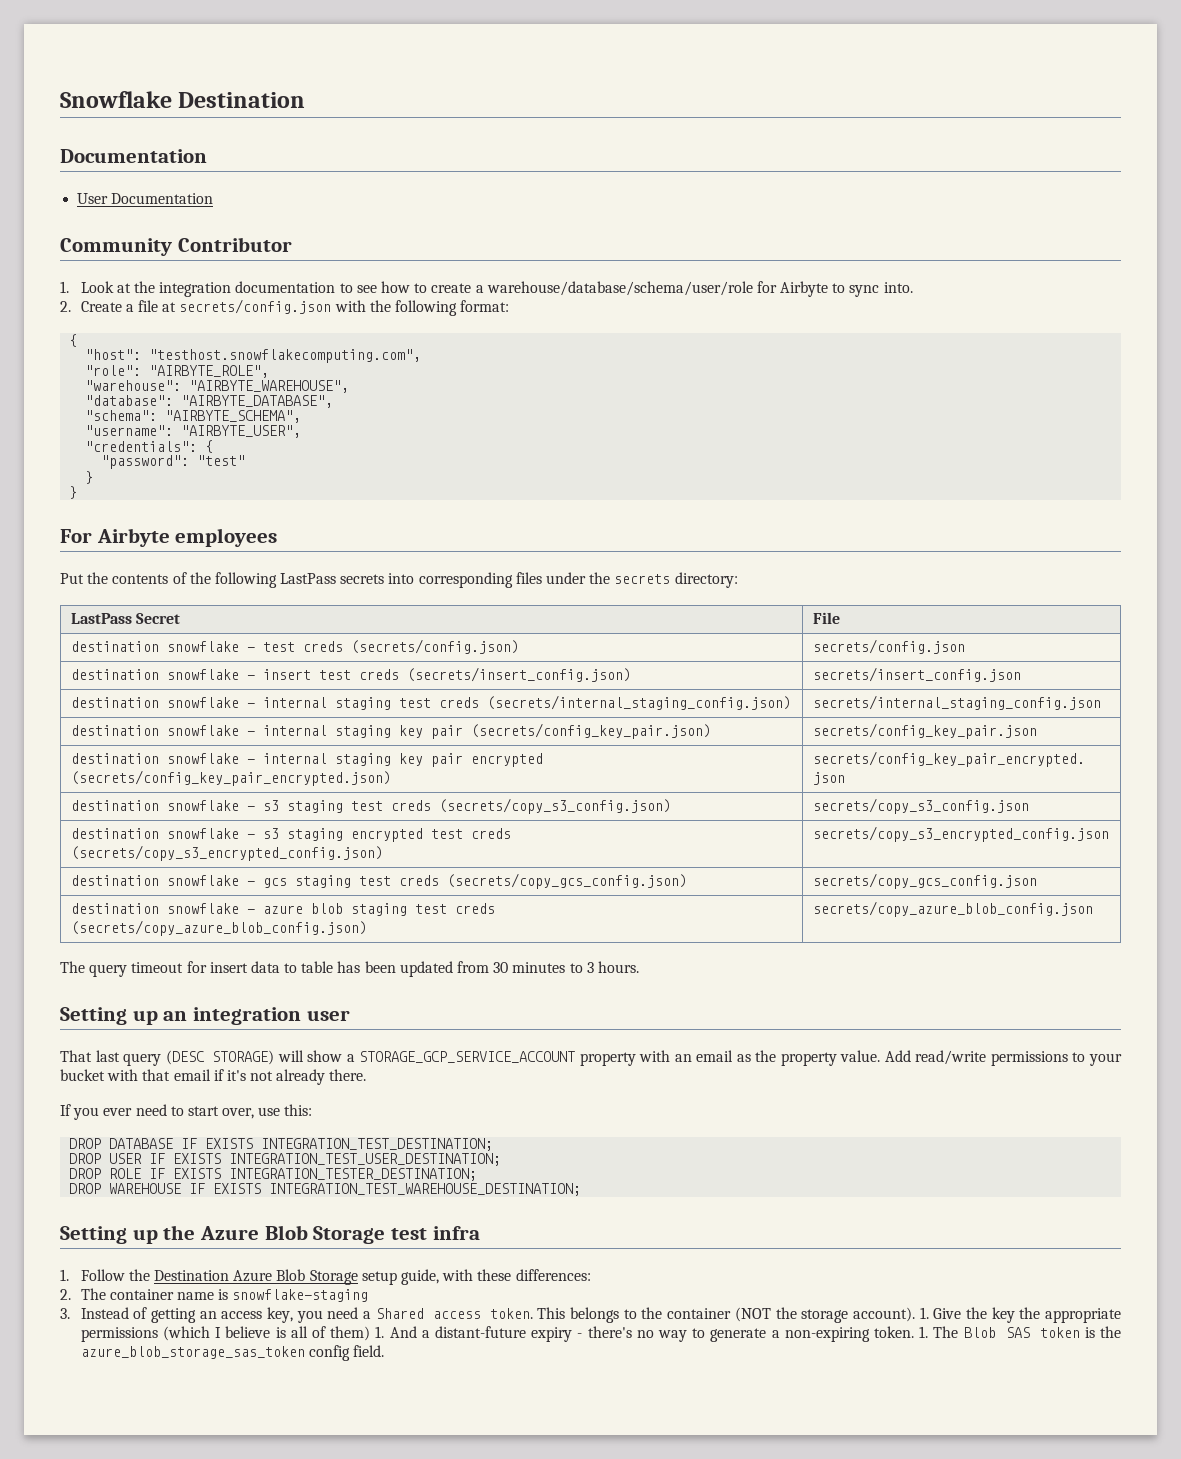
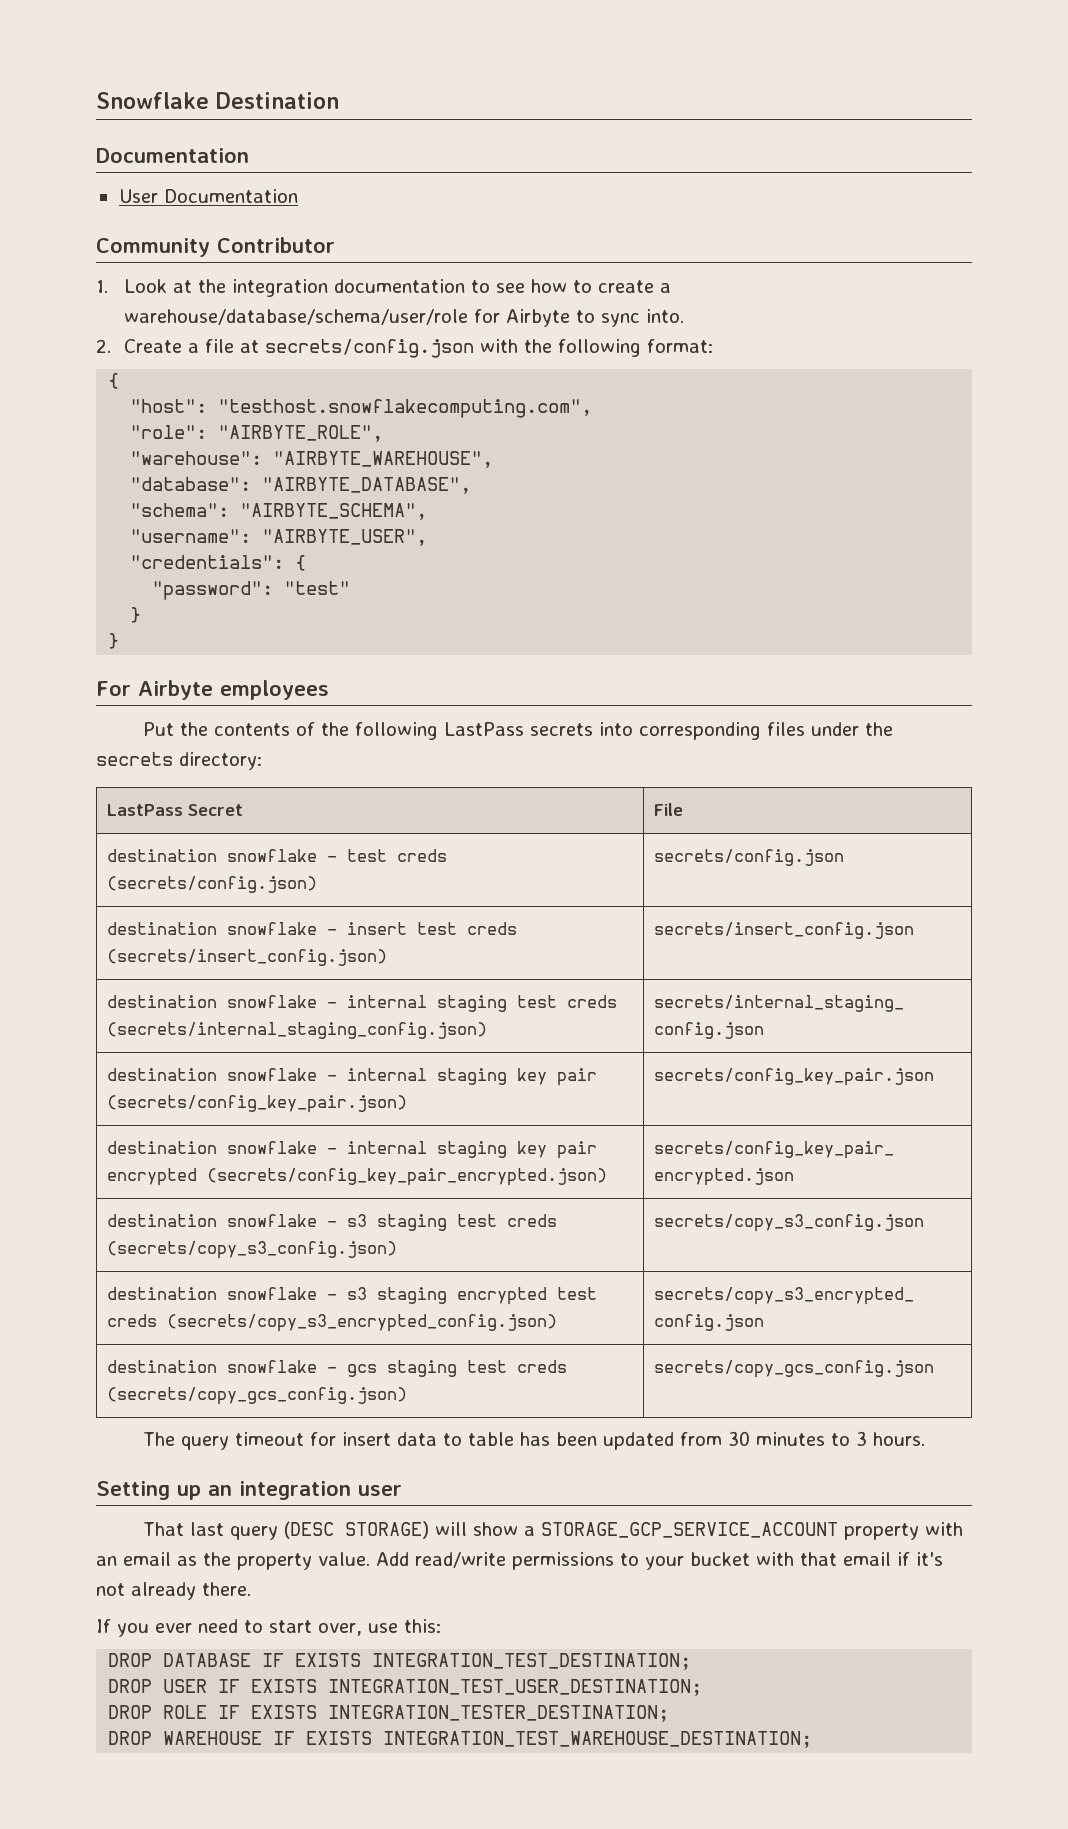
[70,903,495,916] [70,920,367,936] [812,901,1093,917] // destination snowflake - azure blob staging test creds (secrets/copy_azure_blob_config.json) | secrets/copy_azure_blob_config.json -> (935, 1369) none
[60,1225,480,1244] [60,1269,591,1285] [60,1288,369,1302] [60,1307,1121,1323] [80,1326,1121,1342] [80,1345,385,1361] // Setting up the Azure Blob Storage test infra // 1. Follow the Destination Azure Blob Storage setup guide, with these differences: // 2. The container name is snowflake-staging // 3. Instead of getting an access key, you need a Shared access token. This belongs to the container (NOT the storage account). 1. Give the key the appropriate permissions (which I believe is all of them) 1. And a distant-future expiry - there's no way to generate a non-expiring token. 1. The Blob SAS token is the azure_blob_storage_sas_token config field. -> (813, 1739) none

